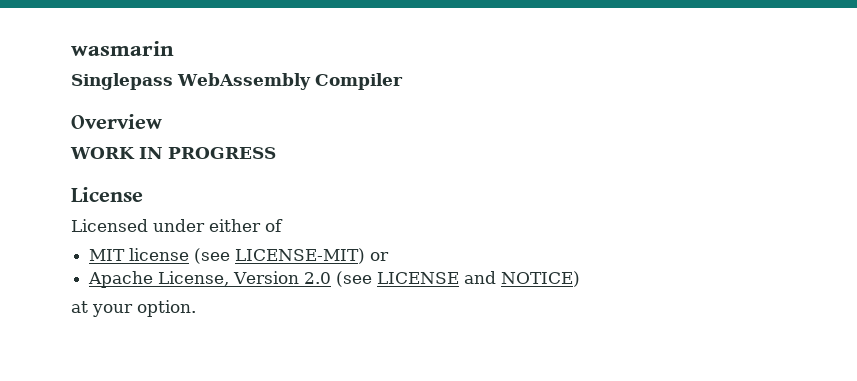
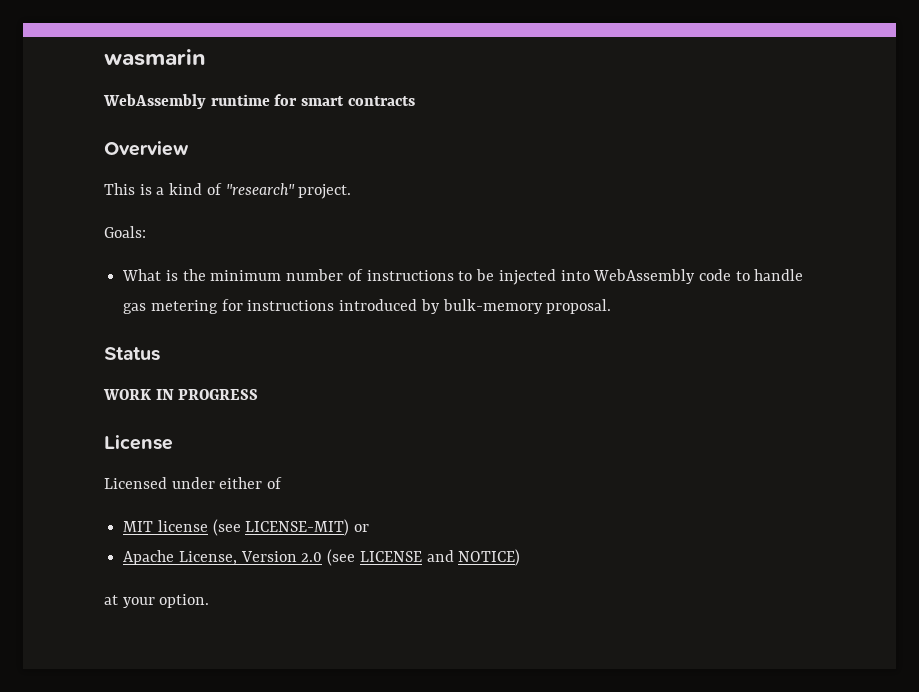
[71,73,403,90] [71,114,162,129] Singlepass WebAssembly Compiler // Overview -> [103,94,415,109] [104,141,189,156] [104,183,352,199] [104,226,146,238] [122,269,804,285] [123,299,612,314] [104,347,160,361] WebAssembly runtime for smart contracts // Overview // This is a kind of "research" project. // Goals: // What is the minimum number of instructions to be injected into WebAssembly code to handle gas metering for instructions introduced by bulk-memory proposal. // Status

